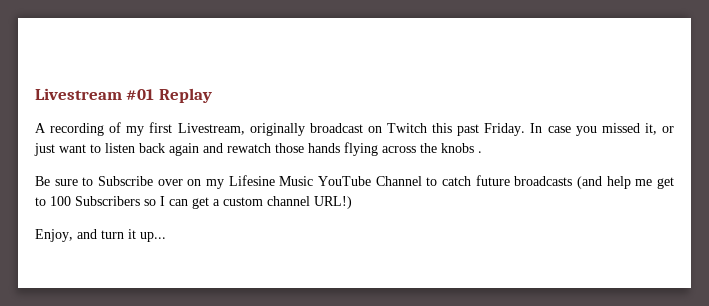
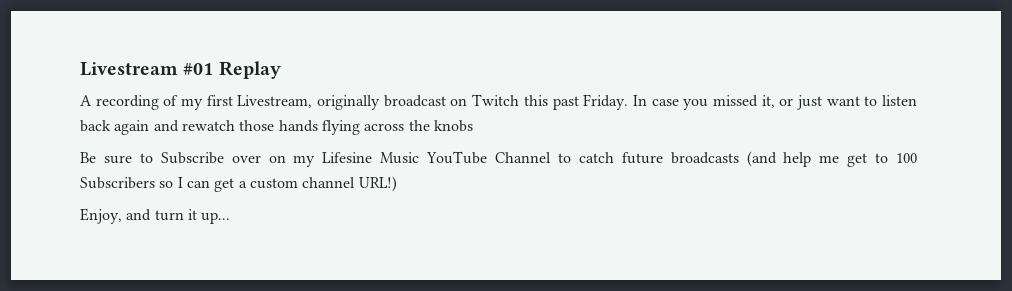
[478,151,482,153] . -> (473, 126) none

